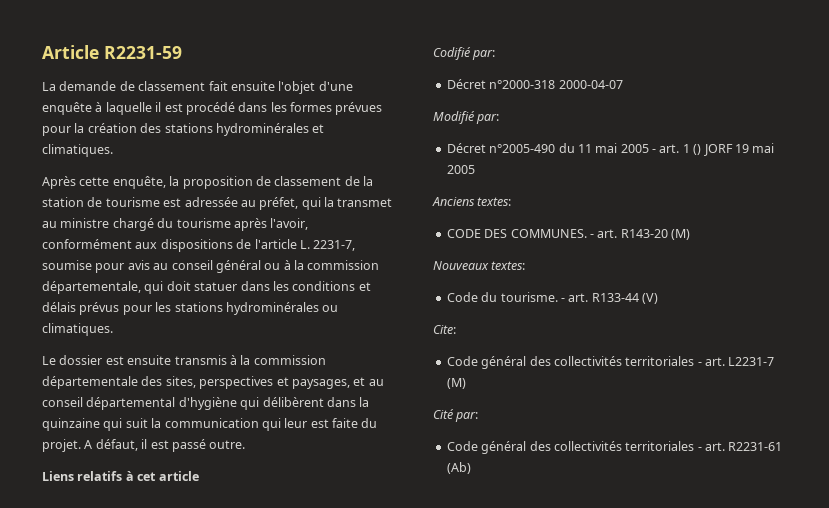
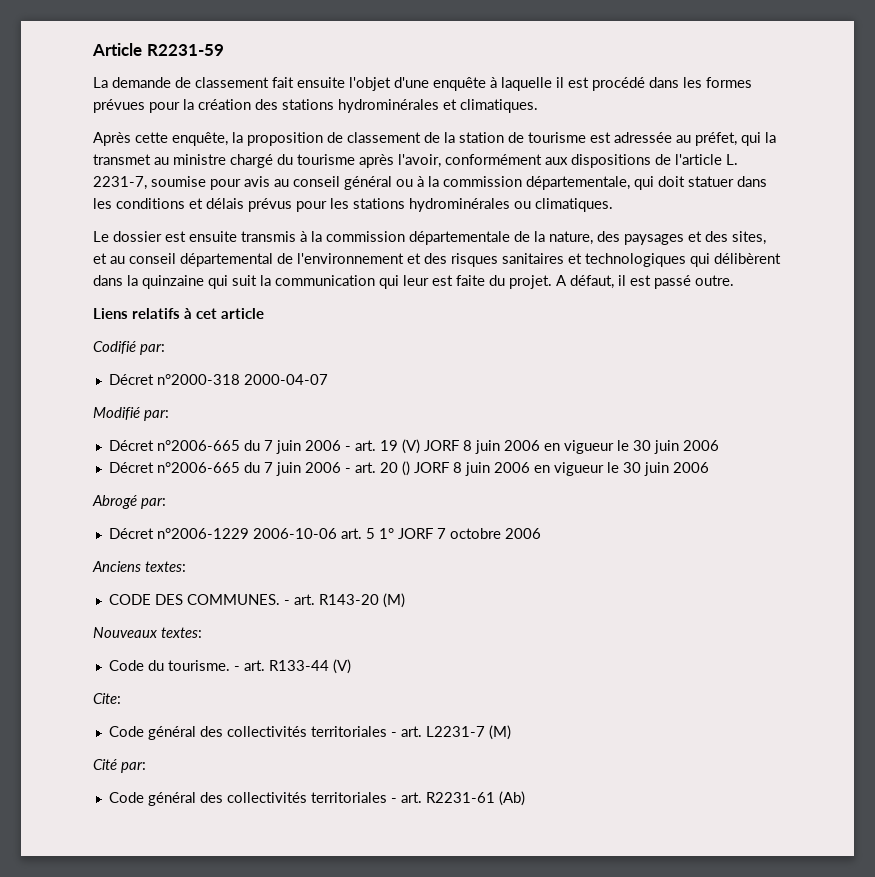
[141,376,384,389] [42,397,237,410] des sites, perspectives et paysages, et au conseil départemental d'hygiène -> [514,231,766,245] [93,253,686,267] de la nature, des paysages et des sites, et au conseil départemental de l'environnement et des risques sanitaires et technologiques
[489,143,775,156] [446,165,475,174] n°2005-490 du 11 mai 2005 - art. 1 () JORF 19 mai 2005 -> [156,439,719,454] [108,461,709,476] [92,495,166,509] [108,528,541,539] n°2006-665 du 7 juin 2006 - art. 19 (V) JORF 8 juin 2006 en vigueur le 30 juin 2006 // Décret n°2006-665 du 7 juin 2006 - art. 20 () JORF 8 juin 2006 en vigueur le 30 juin 2006 // Abrogé par: // Décret n°2006-1229 2006-10-06 art. 5 1° JORF 7 octobre 2006

